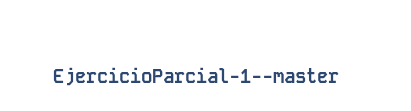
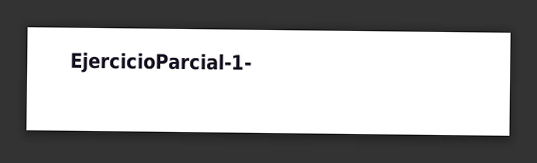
[53,67,339,86] EjercicioParcial-1--master -> [70,51,252,75] EjercicioParcial-1-

